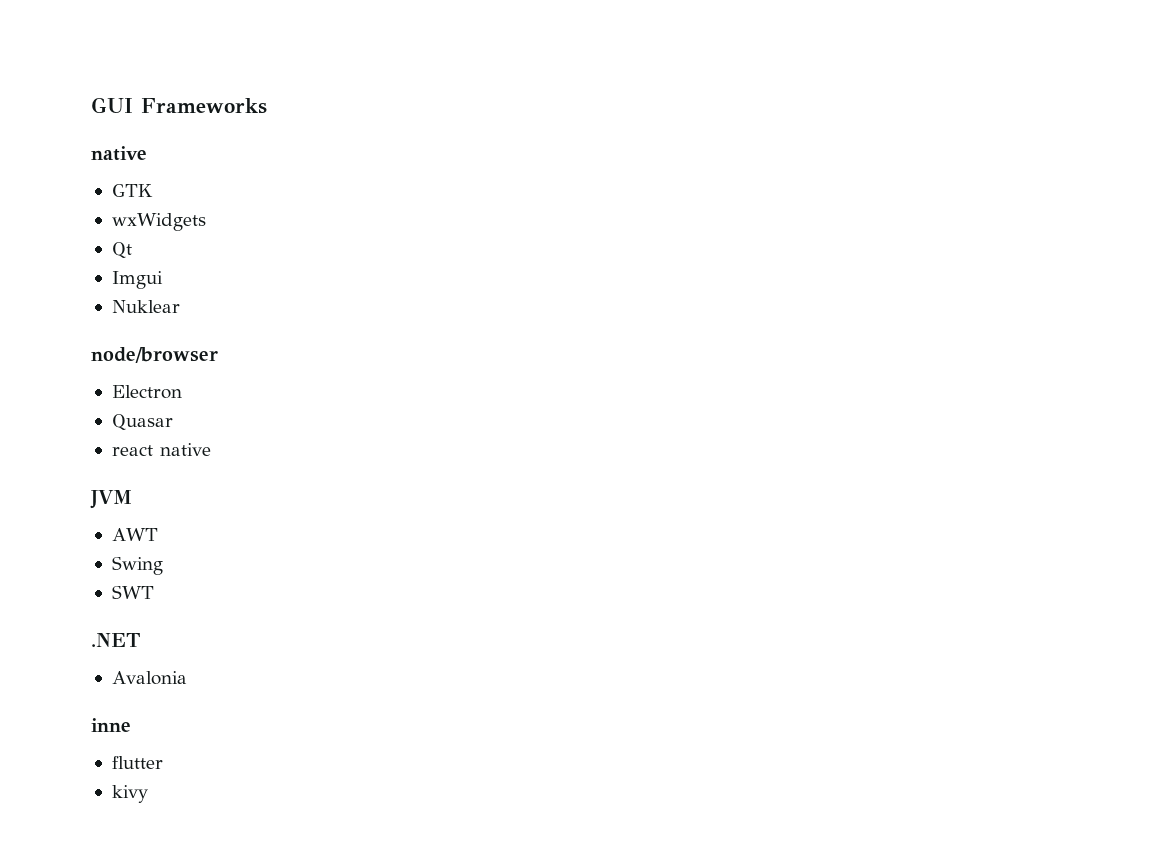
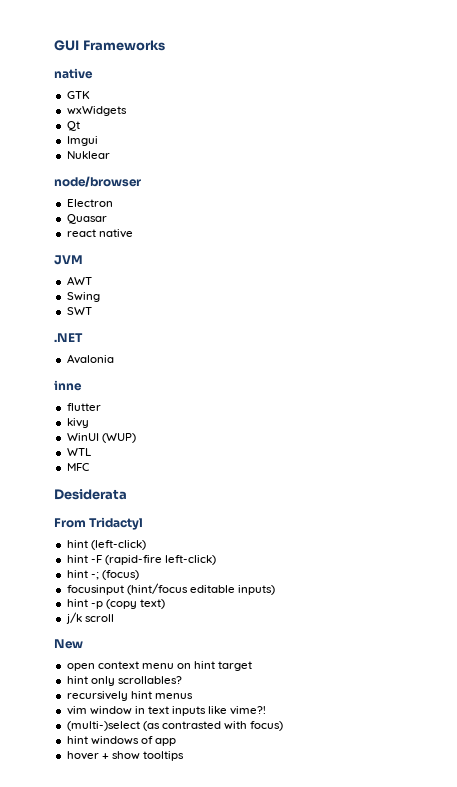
(148, 794) none -> [66,433,136,443] [66,448,91,456] [66,463,89,471] [54,489,127,500] [54,517,144,530] [66,540,146,550] [66,555,216,565] [66,570,139,580] [66,583,275,595] [66,599,165,609] [65,612,114,624] [54,639,83,649] [66,661,253,671] [66,676,182,686] [66,691,193,701] [66,706,267,716] [66,721,284,731] [66,736,176,746] [66,751,184,761] // WinUI (WUP) // WTL // MFC // Desiderata // From Tridactyl // hint (left-click) // hint -F (rapid-fire left-click) // hint -; (focus) // focusinput (hint/focus editable inputs) // hint -p (copy text) // j/k scroll // New // open context menu on hint target // hint only scrollables? // recursively hint menus // vim window in text inputs like vime?! // (multi-)select (as contrasted with focus) // hint windows of app // hover + show tooltips

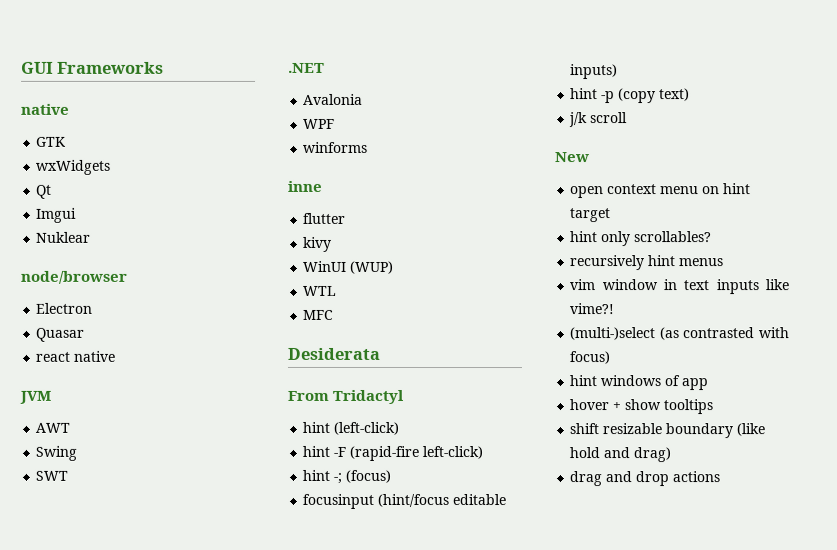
(114, 359) none -> [303,118,336,129] [303,141,369,153] // WPF // winforms
(184, 756) none -> [569,423,766,439] [569,447,672,463] [569,471,721,487] // shift resizable boundary (like hold and drag) // drag and drop actions

